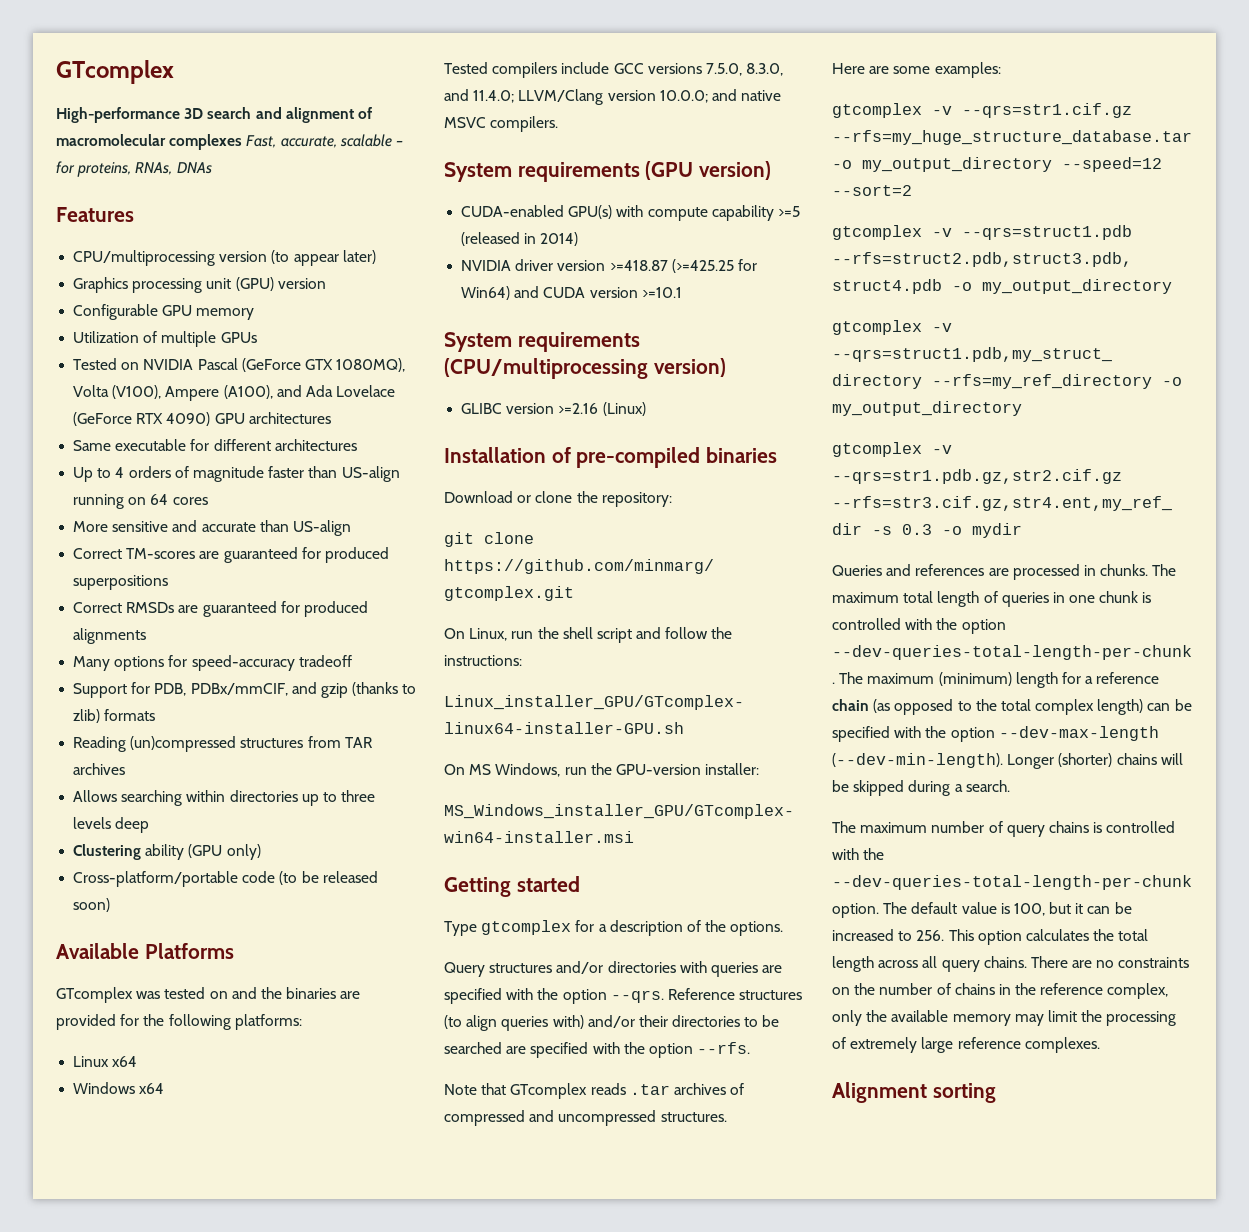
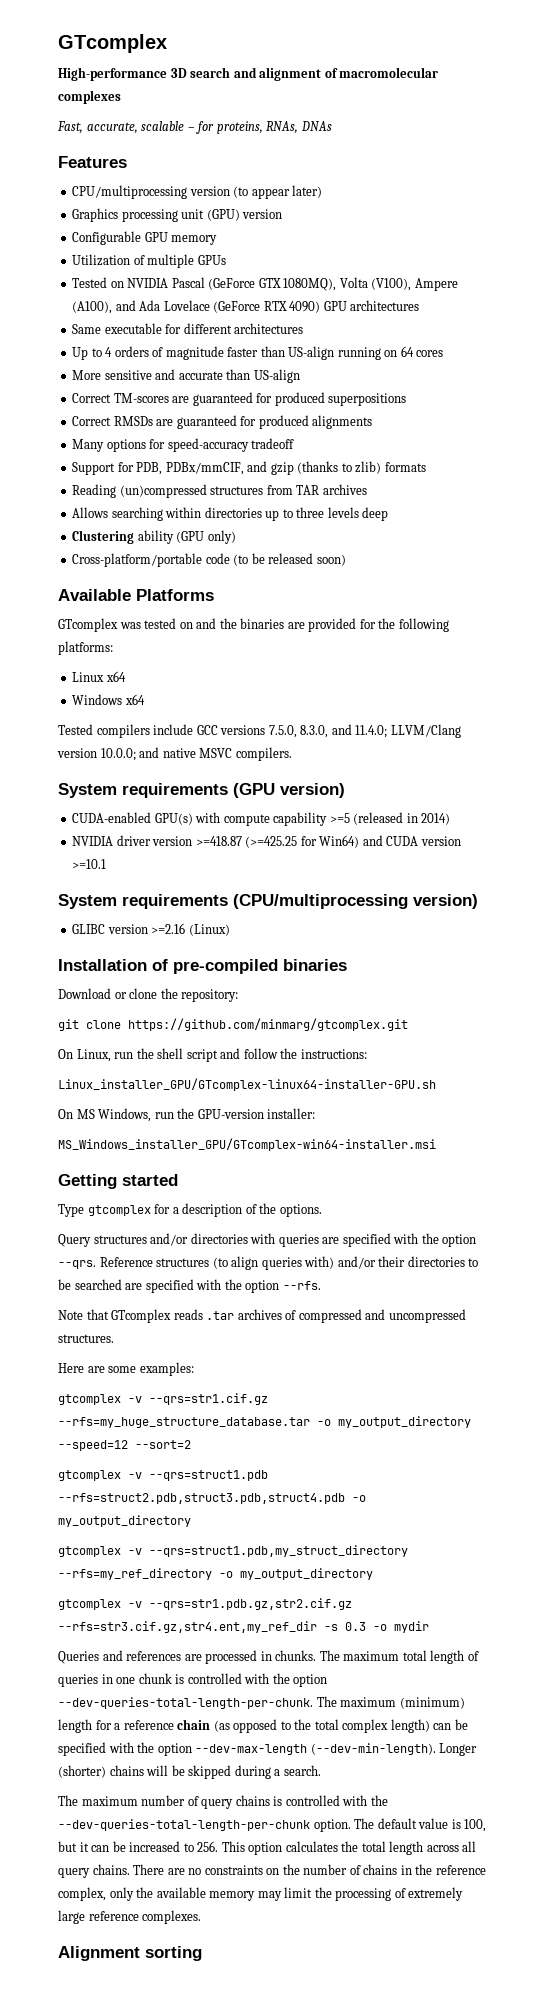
(243, 142) none -> (121, 97) //

